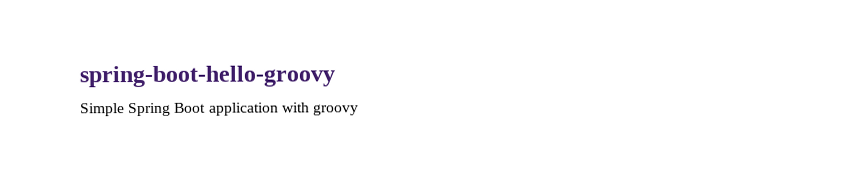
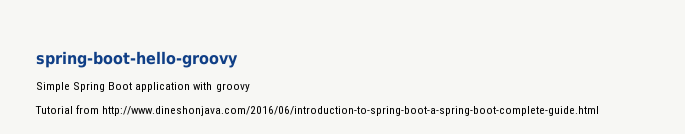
(359, 110) none -> [35,105,600,116] // Tutorial from http://www.dineshonjava.com/2016/06/introduction-to-spring-boot-a-spring-boot-complete-guide.html

